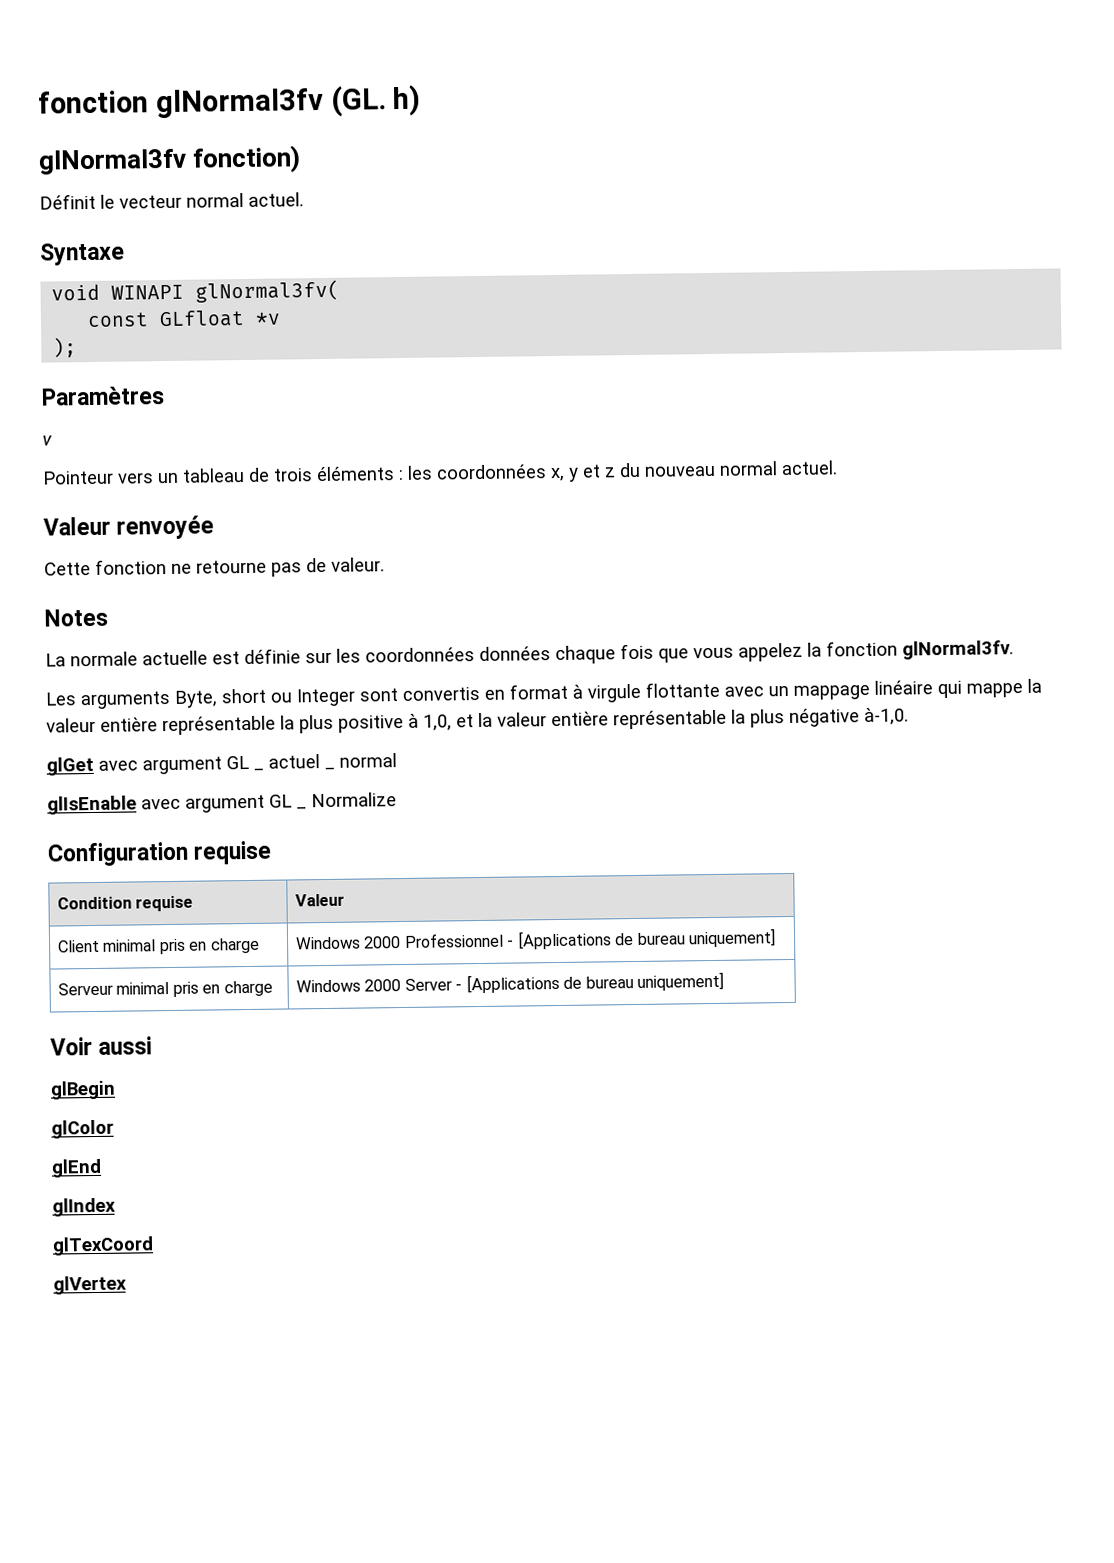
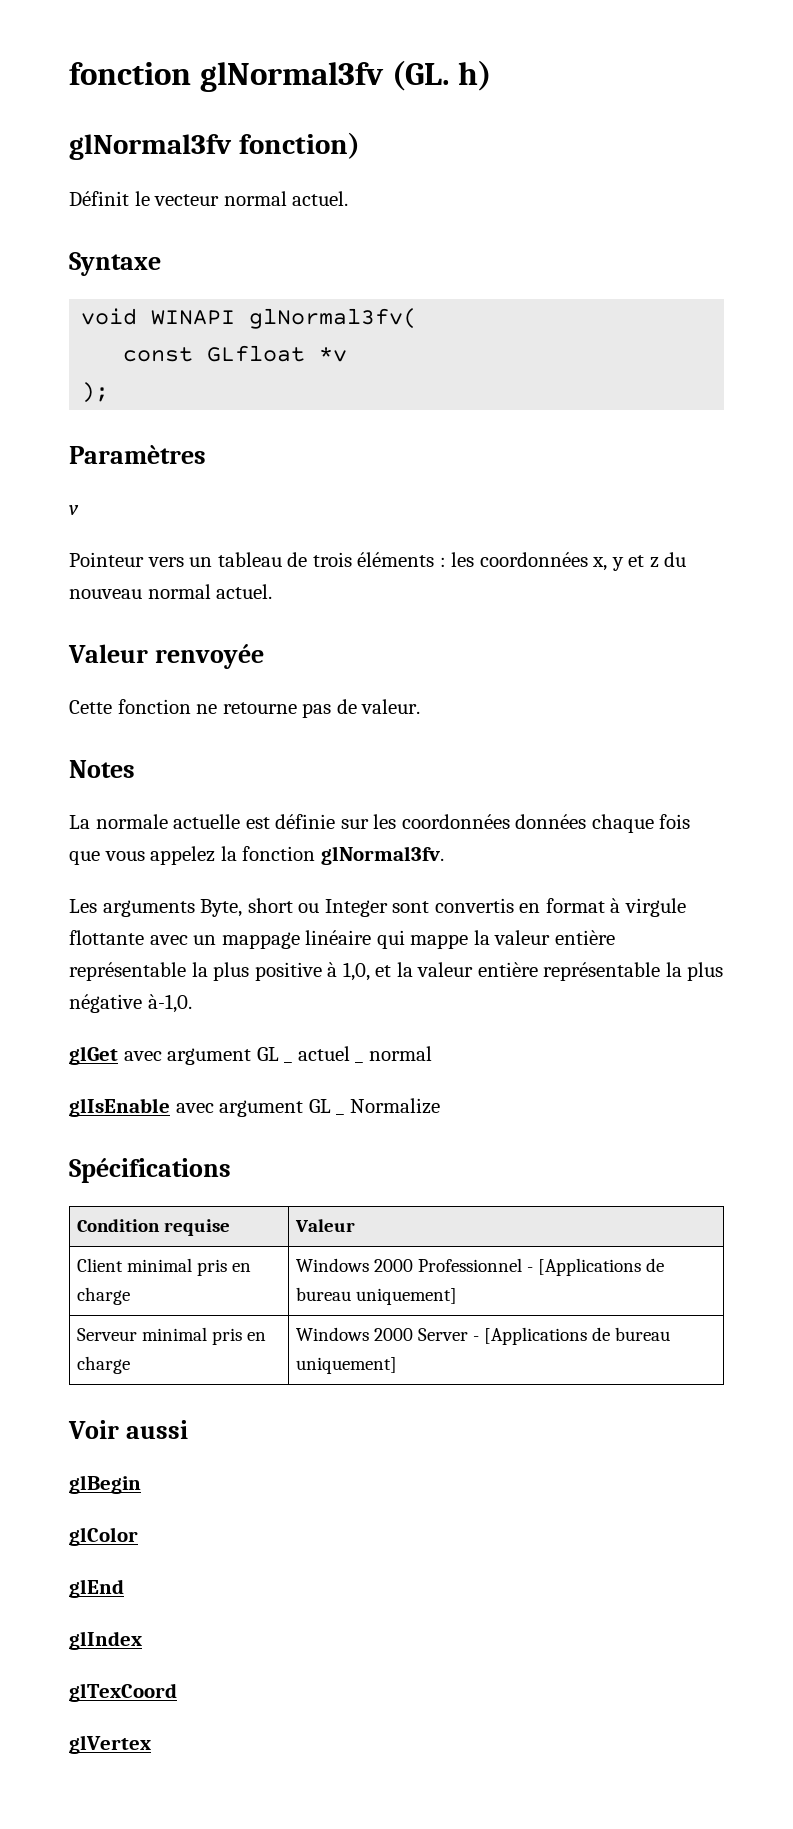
[47,840,273,867] Configuration requise -> [69,1158,231,1183] Spécifications

